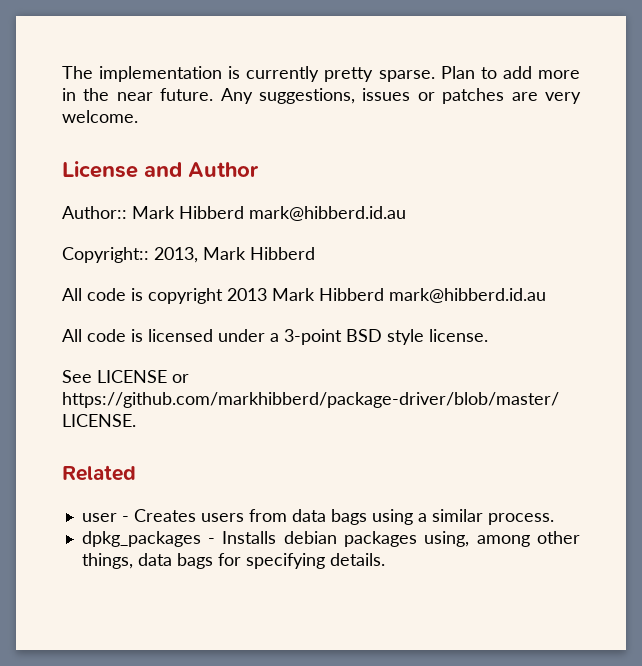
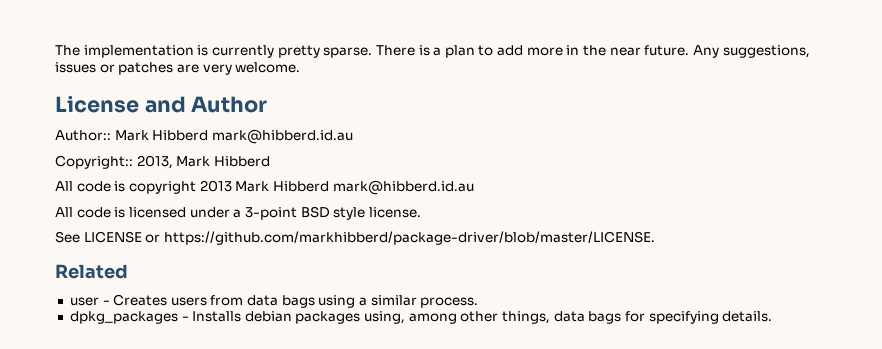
[440,66,475,79] Plan -> [375,45,475,58] There is a plan

